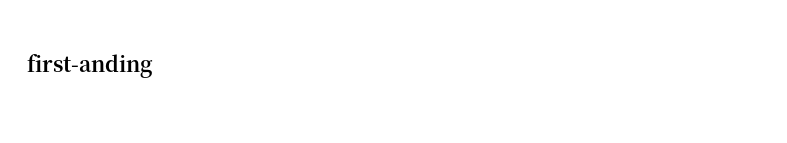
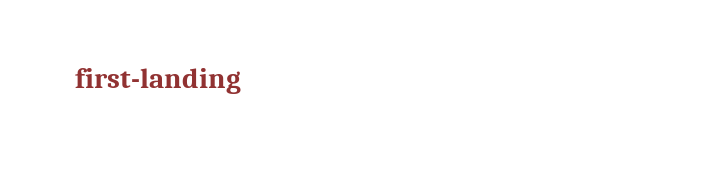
[27,54,153,78] first-anding -> [75,68,241,94] first-landing

